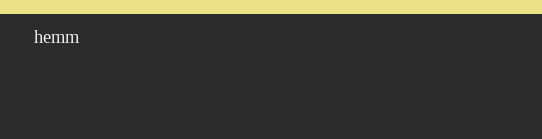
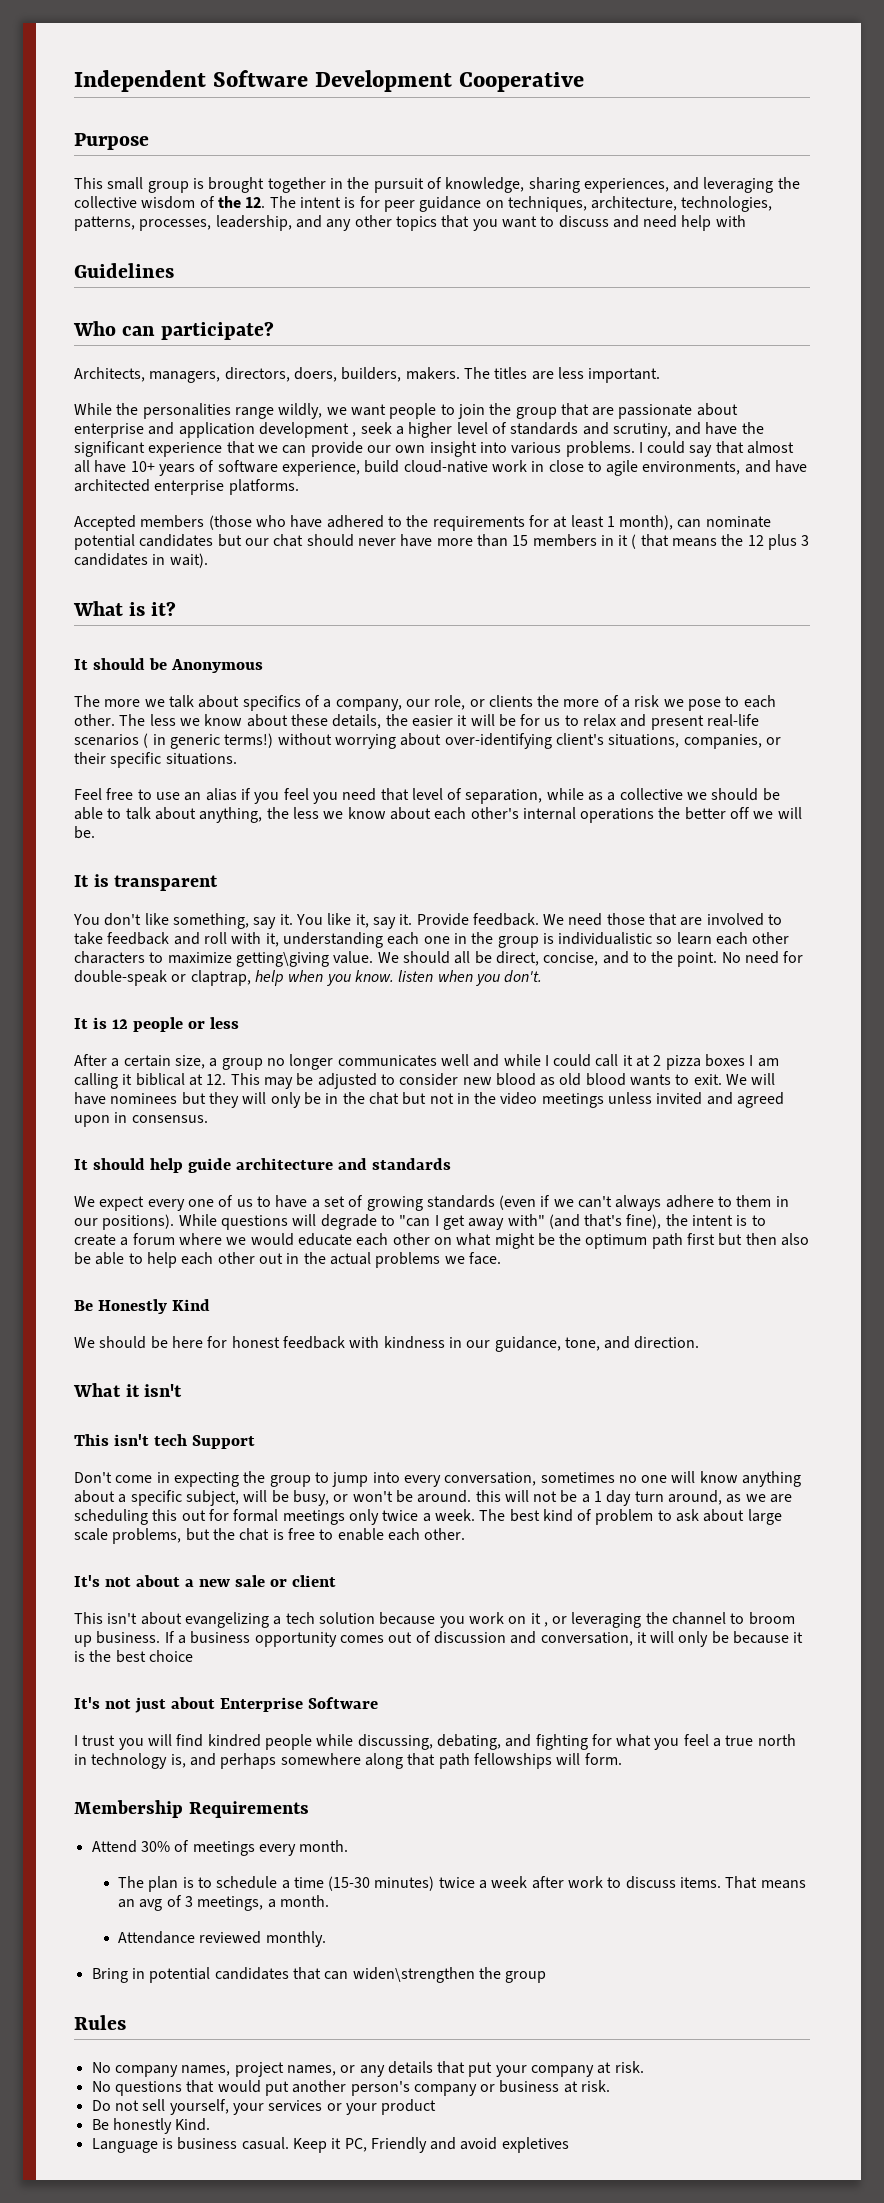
[34,30,80,43] hemm -> [74,70,585,92] [74,133,149,150] [74,177,800,193] [74,196,773,212] [74,215,746,231] [74,263,174,278] [73,321,275,340] [74,367,661,383] [74,403,738,419] [74,422,764,438] [74,441,795,457] [74,460,808,476] [74,479,299,495] [74,515,771,531] [74,534,810,550] [74,553,208,568] [73,601,177,616] [74,658,263,673] [74,695,776,711] [74,714,760,730] [74,733,781,749] [74,752,237,768] [74,788,780,804] [74,807,802,823] [74,826,95,839] [74,874,219,891] [73,913,783,929] [74,932,790,948] [74,951,804,967] [74,970,543,986] [74,1017,239,1032] [74,1054,779,1070] [74,1073,776,1089] [74,1092,785,1108] [74,1112,208,1127] [74,1158,451,1173] [74,1195,789,1211] [74,1214,766,1230] [74,1233,810,1249] [74,1252,501,1268] [74,1299,210,1314] [74,1336,700,1352] [73,1383,183,1397] [74,1434,255,1449] [74,1471,802,1487] [74,1490,793,1506] [74,1509,782,1525] [74,1528,466,1544] [74,1575,336,1587] [74,1612,795,1628] [74,1631,804,1647] [74,1650,193,1663] [74,1697,378,1713] [74,1734,796,1750] [74,1753,622,1769] [74,1800,309,1818] [91,1840,349,1856] [117,1876,806,1892] [117,1895,329,1911] [117,1931,326,1947] [91,1967,547,1983] [74,2015,126,2030] [91,2061,644,2077] [91,2080,611,2096] [91,2099,437,2115] [91,2118,211,2134] [91,2137,569,2153] Independent Software Development Cooperative // Purpose // This small group is brought together in the pursuit of knowledge, sharing experiences, and leveraging the collective wisdom of the 12. The intent is for peer guidance on techniques, architecture, technologies, patterns, processes, leadership, and any other topics that you want to discuss and need help with // Guidelines // Who can participate? // Architects, managers, directors, doers, builders, makers. The titles are less important. // While the personalities range wildly, we want people to join the group that are passionate about enterprise and application development , seek a higher level of standards and scrutiny, and have the significant experience that we can provide our own insight into various problems. I could say that almost all have 10+ years of software experience, build cloud-native work in close to agile environments, and have architected enterprise platforms. // Accepted members (those who have adhered to the requirements for at least 1 month), can nominate potential candidates but our chat should never have more than 15 members in it ( that means the 12 plus 3 candidates in wait). // What is it? // It should be Anonymous // The more we talk about specifics of a company, our role, or clients the more of a risk we pose to each other. The less we know about these details, the easier it will be for us to relax and present real-life scenarios ( in generic terms!) without worrying about over-identifying client's situations, companies, or their specific situations. // Feel free to use an alias if you feel you need that level of separation, while as a collective we should be able to talk about anything, the less we know about each other's internal operations the better off we will be. // It is transparent // You don't like something, say it. You like it, say it. Provide feedback. We need those that are involved to take feedback and roll with it, understanding each one in the group is individualistic so learn each other characters to maximize getting\giving value. We should all be direct, concise, and to the point. No need for double-speak or claptrap, help when you know. listen when you don't. // It is 12 people or less // After a certain size, a group no longer communicates well and while I could call it at 2 pizza boxes I am calling it biblical at 12. This may be adjusted to consider new blood as old blood wants to exit. We will have nominees but they will only be in the chat but not in the video meetings unless invited and agreed upon in consensus. // It should help guide architecture and standards // We expect every one of us to have a set of growing standards (even if we can't always adhere to them in our positions). While questions will degrade to "can I get away with" (and that's fine), the intent is to create a forum where we would educate each other on what might be the optimum path first but then also be able to help each other out in the actual problems we face. // Be Honestly Kind // We should be here for honest feedback with kindness in our guidance, tone, and direction. // What it isn't // This isn't tech Support // Don't come in expecting the group to jump into every conversation, sometimes no one will know anything about a specific subject, will be busy, or won't be around. this will not be a 1 day turn around, as we are scheduling this out for formal meetings only twice a week. The best kind of problem to ask about large scale problems, but the chat is free to enable each other. // It's not about a new sale or client // This isn't about evangelizing a tech solution because you work on it , or leveraging the channel to broom up business. If a business opportunity comes out of discussion and conversation, it will only be because it is the best choice // It's not just about Enterprise Software // I trust you will find kindred people while discussing, debating, and fighting for what you feel a true north in technology is, and perhaps somewhere along that path fellowships will form. // Membership Requirements // Attend 30% of meetings every month. // The plan is to schedule a time (15-30 minutes) twice a week after work to discuss items. That means an avg of 3 meetings, a month. // Attendance reviewed monthly. // Bring in potential candidates that can widen\strengthen the group // Rules // No company names, project names, or any details that put your company at risk. // No questions that would put another person's company or business at risk. // Do not sell yourself, your services or your product // Be honestly Kind. // Language is business casual. Keep it PC, Friendly and avoid expletives

